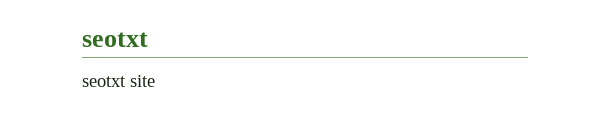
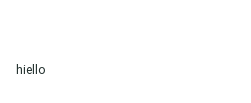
[82,32,148,47] [82,75,155,87] seotxt // seotxt site -> [16,64,46,74] hiello

